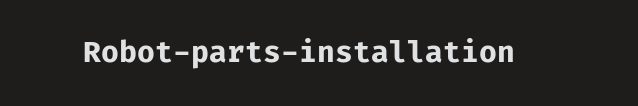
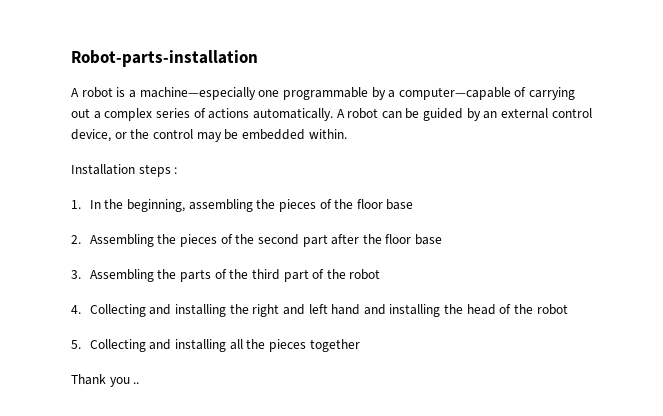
(515, 53) none -> [71,87,576,100] [71,108,592,121] [71,129,347,142] [71,164,178,177] [71,199,414,212] [71,234,443,247] [71,269,381,282] [71,304,568,317] [71,339,360,352] [71,374,140,387] // A robot is a machine—especially one programmable by a computer—capable of carrying out a complex series of actions automatically. A robot can be guided by an external control device, or the control may be embedded within. // Installation steps : // 1. In the beginning, assembling the pieces of the floor base // 2. Assembling the pieces of the second part after the floor base // 3. Assembling the parts of the third part of the robot // 4. Collecting and installing the right and left hand and installing the head of the robot // 5. Collecting and installing all the pieces together // Thank you ..

